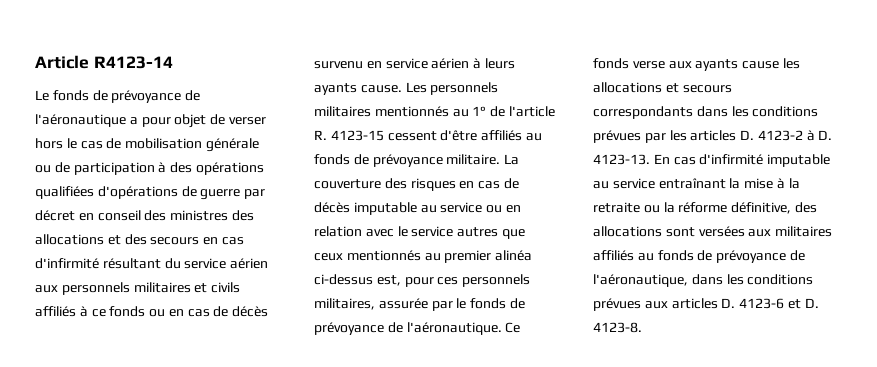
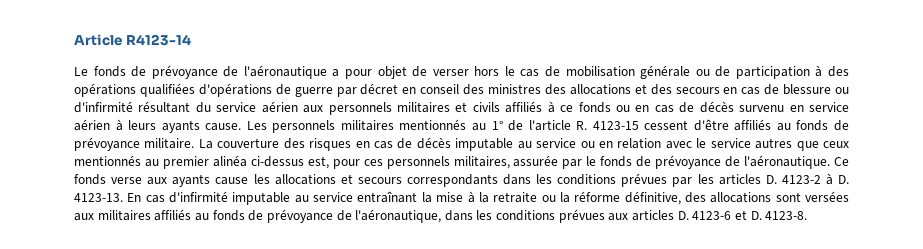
(244, 241) none -> [764,84,849,95] de blessure ou

